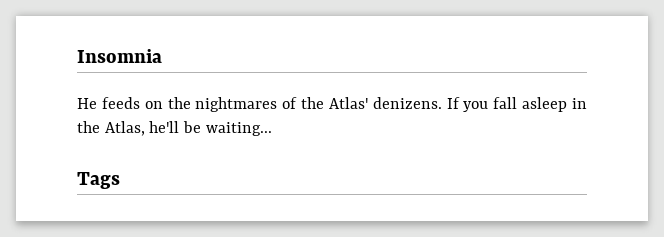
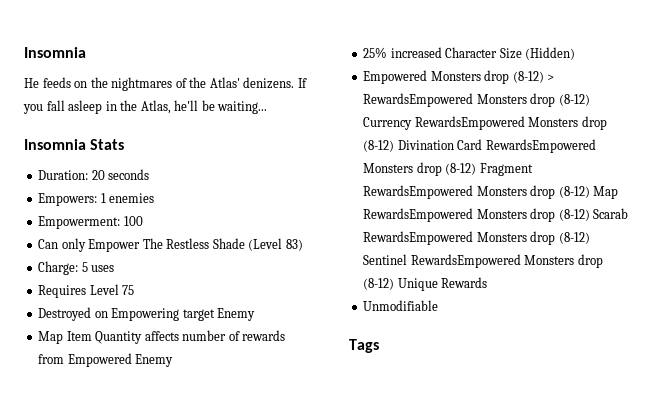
(272, 129) none -> [24,139,125,150] [38,169,150,180] [38,193,155,206] [38,216,143,229] [38,238,303,252] [38,261,115,275] [38,284,135,298] [38,307,256,321] [38,330,286,344] [38,353,174,367] [363,47,576,60] [363,70,555,84] [363,93,590,107] [363,116,607,130] [363,139,596,153] [363,162,533,176] [363,185,619,199] [363,208,629,222] [363,231,590,245] [363,254,603,268] [363,277,488,291] [363,300,439,311] // Insomnia Stats // Duration: 20 seconds // Empowers: 1 enemies // Empowerment: 100 // Can only Empower The Restless Shade (Level 83) // Charge: 5 uses // Requires Level 75 // Destroyed on Empowering target Enemy // Map Item Quantity affects number of rewards from Empowered Enemy // 25% increased Character Size (Hidden) // Empowered Monsters drop (8-12) > RewardsEmpowered Monsters drop (8-12) Currency RewardsEmpowered Monsters drop (8-12) Divination Card RewardsEmpowered Monsters drop (8-12) Fragment RewardsEmpowered Monsters drop (8-12) Map RewardsEmpowered Monsters drop (8-12) Scarab RewardsEmpowered Monsters drop (8-12) Sentinel RewardsEmpowered Monsters drop (8-12) Unique Rewards // Unmodifiable

